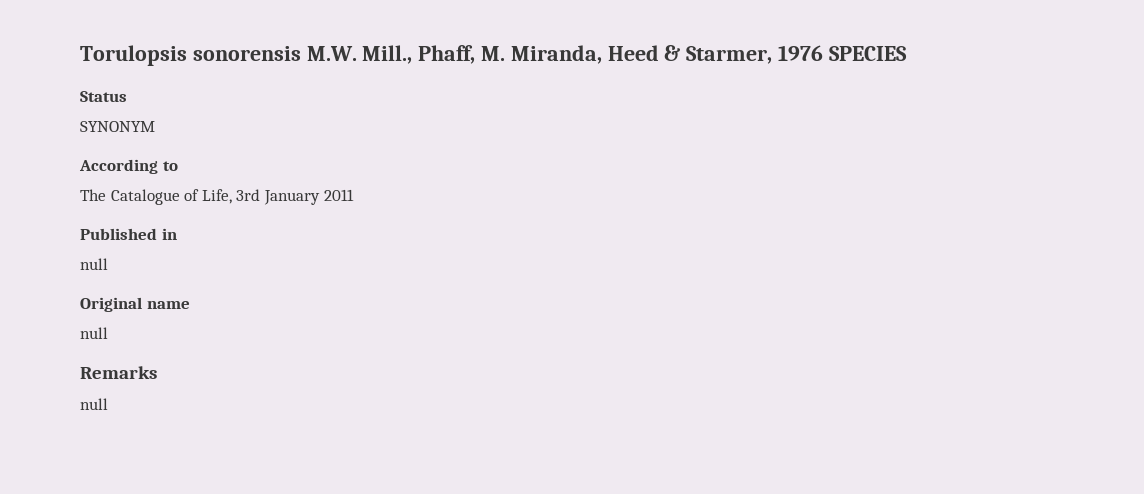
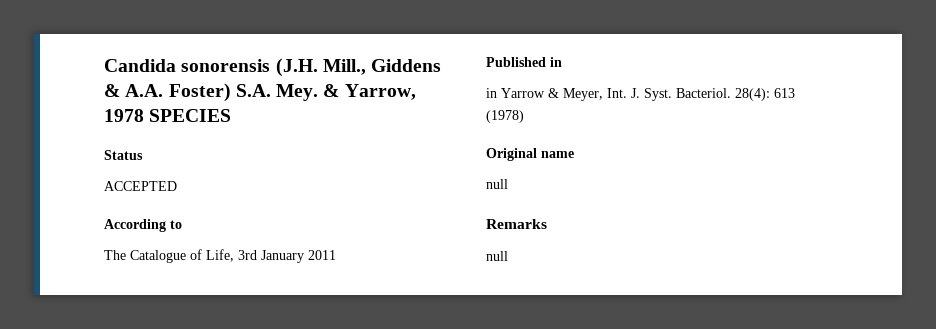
[80,45,824,66] Torulopsis sonorensis M.W. Mill., Phaff, M. Miranda, Heed & Starmer, 1976 -> [104,58,442,77] [104,83,416,102] [104,109,144,122] Candida sonorensis (J.H. Mill., Giddens & A.A. Foster) S.A. Mey. & Yarrow, 1978
[80,121,155,132] SYNONYM -> [104,181,177,191] ACCEPTED
[80,258,108,270] null -> [486,88,795,101] [486,110,524,123] in Yarrow & Meyer, Int. J. Syst. Bacteriol. 28(4): 613 (1978)

